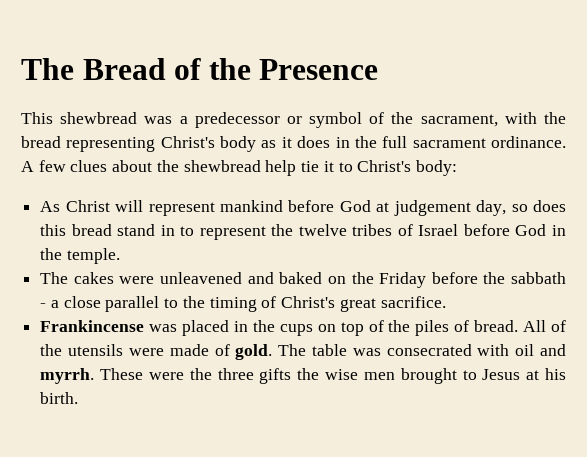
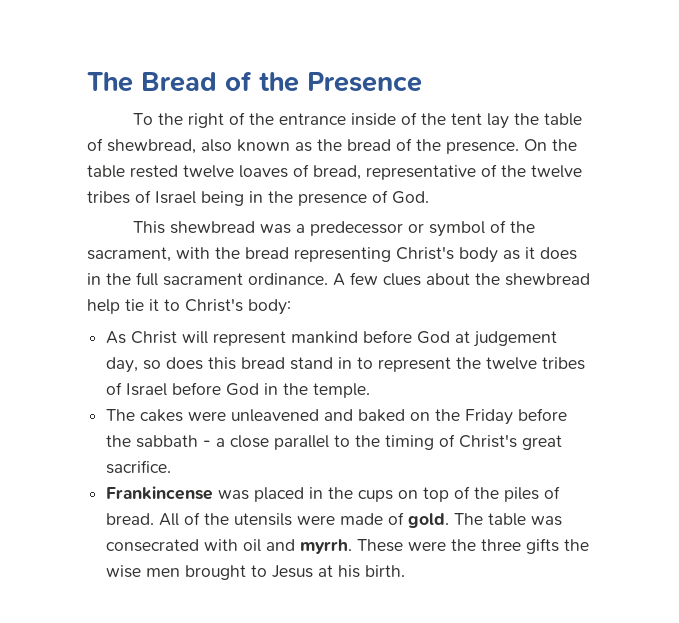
(379, 69) none -> [132,112,582,129] [87,138,577,154] [87,164,582,180] [87,190,429,206] // To the right of the entrance inside of the tent lay the table of shewbread, also known as the bread of the presence. On the table rested twelve loaves of bread, representative of the twelve tribes of Israel being in the presence of God.

